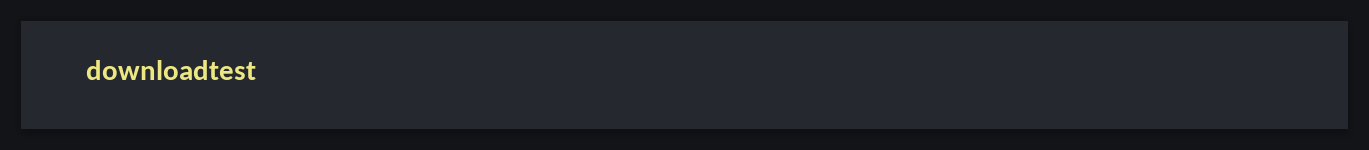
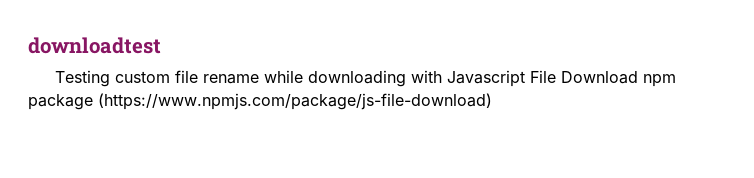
(256, 70) none -> [54,70,676,87] [28,93,492,110] // Testing custom file rename while downloading with Javascript File Download npm package (https://www.npmjs.com/package/js-file-download)

